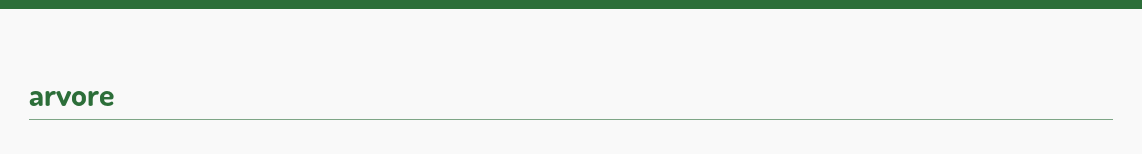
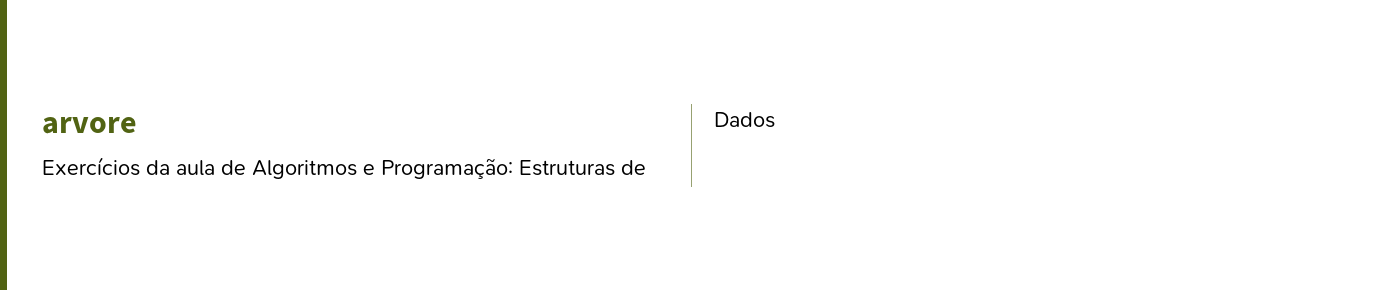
(114, 98) none -> [42,157,646,179] [714,112,775,128] // Exercícios da aula de Algoritmos e Programação: Estruturas de Dados

